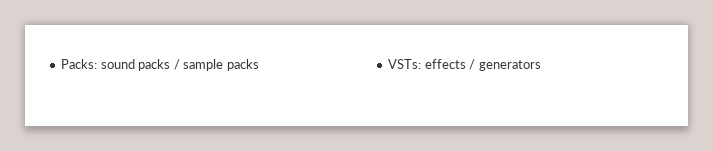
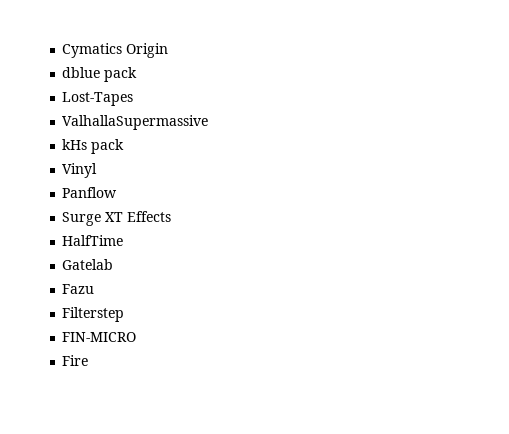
[61,59,259,71] [388,59,541,71] Packs: sound packs / sample packs // VSTs: effects / generators -> [62,43,169,58] [62,67,138,82] [62,92,134,106] [62,115,209,130] [62,139,125,154] [62,163,98,178] [62,187,118,198] [62,211,172,226] [62,235,124,246] [62,259,114,270] [62,284,95,294] [62,307,125,322] [62,332,137,342] [62,355,89,366] Cymatics Origin // dblue pack // Lost-Tapes // ValhallaSupermassive // kHs pack // Vinyl // Panflow // Surge XT Effects // HalfTime // Gatelab // Fazu // Filterstep // FIN-MICRO // Fire

